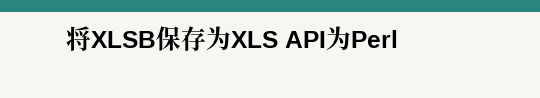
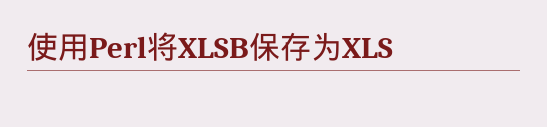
(66, 38) none -> [27,32,147,61] 使用Perl
[285,26,398,50] API为Perl -> (393, 48) none

